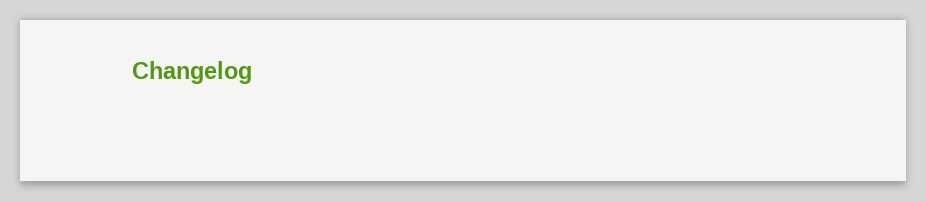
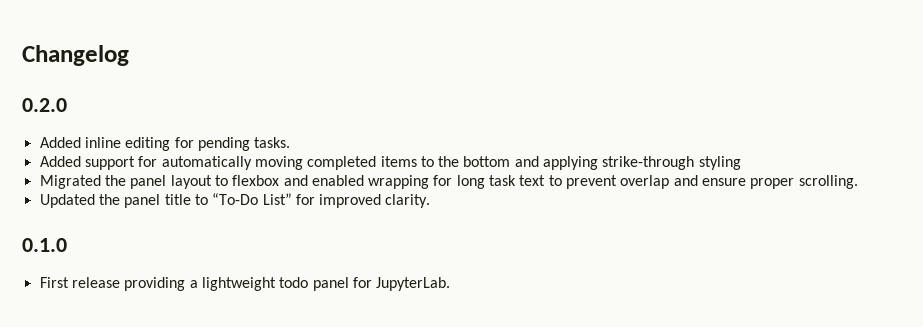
(252, 72) none -> [22,98,67,112] [39,137,291,151] [39,156,741,170] [39,175,858,189] [39,193,431,208] [22,238,67,252] [39,277,451,291] // 0.2.0 // Added inline editing for pending tasks. // Added support for automatically moving completed items to the bottom and applying strike-through styling // Migrated the panel layout to flexbox and enabled wrapping for long task text to prevent overlap and ensure proper scrolling. // Updated the panel title to “To-Do List” for improved clarity. // 0.1.0 // First release providing a lightweight todo panel for JupyterLab.

